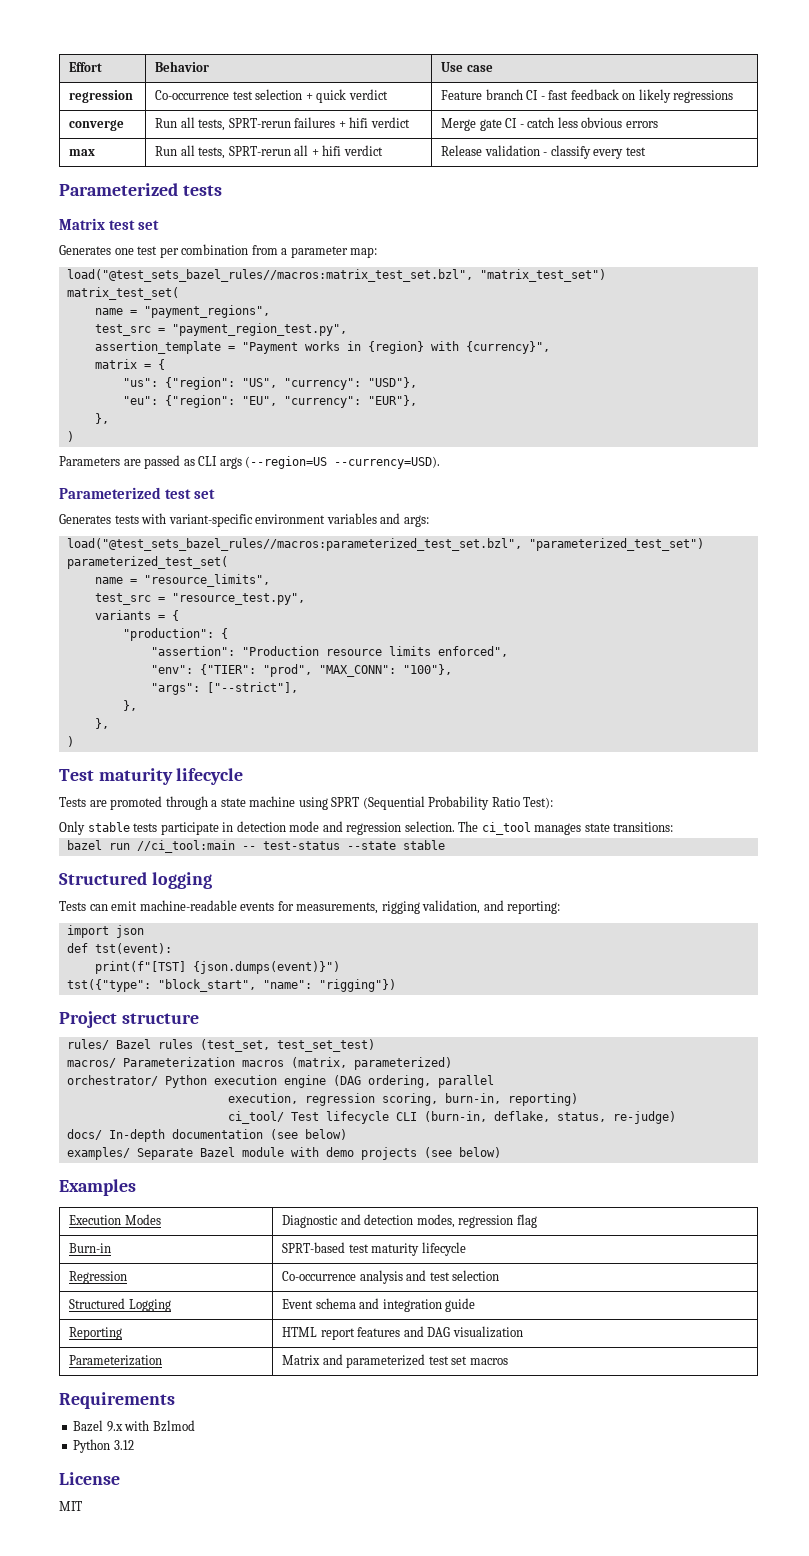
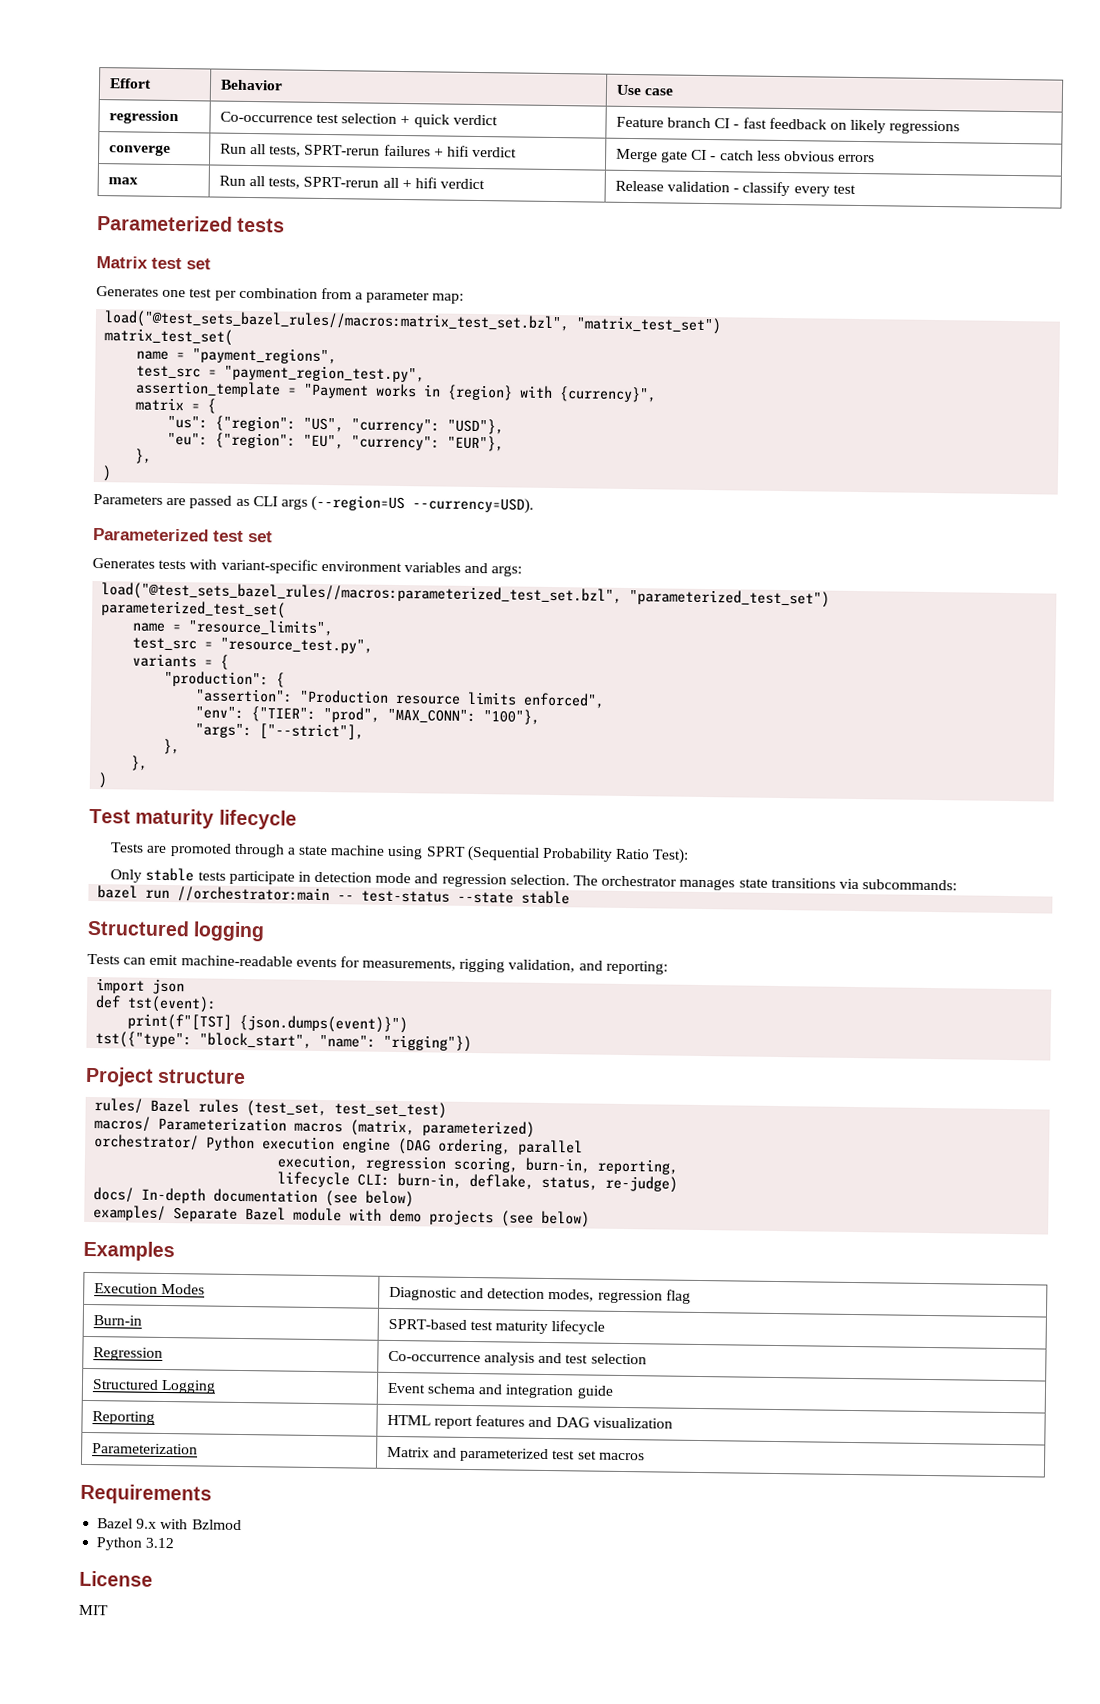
[481,822,531,835] ci_tool -> [601,875,678,887] orchestrator
[613,822,674,832] transitions: -> [770,877,958,891] transitions via subcommands:
[136,840,235,853] //ci_tool:main -> [177,886,331,904] //orchestrator:main
[507,1093,578,1106] [227,1111,487,1124] reporting) // ci_tool/ Test lifecycle CLI (burn-in, -> [597,1158,679,1175] [277,1171,463,1189] reporting, // lifecycle CLI: burn-in,

